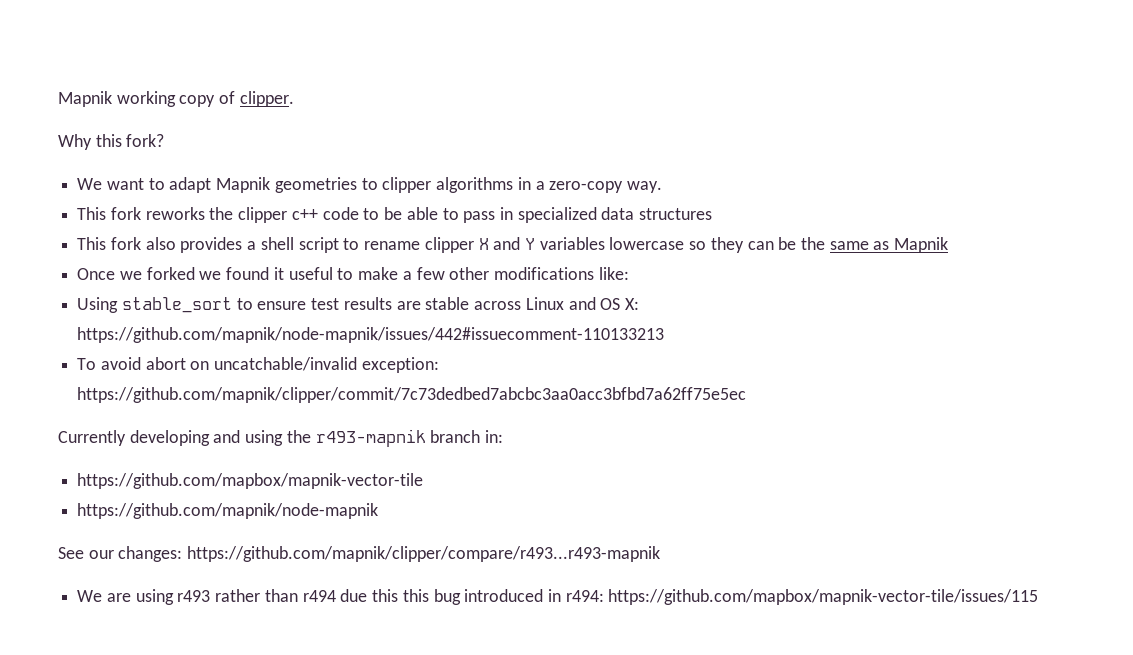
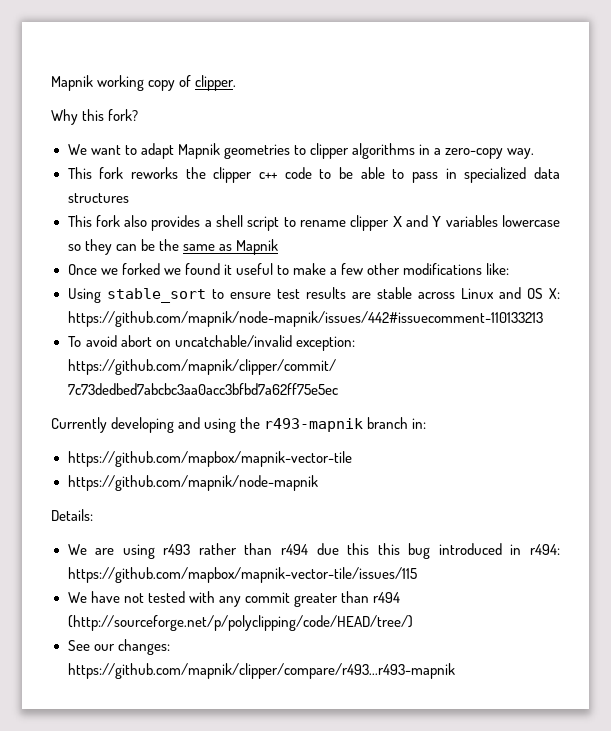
[58,546,661,562] See our changes: https://github.com/mapnik/clipper/compare/r493...r493-mapnik -> [51,509,93,521] Details:
(1039, 597) none -> [67,591,400,607] [67,615,414,631] [67,639,170,655] [67,663,456,679] // We have not tested with any commit greater than r494 (http://sourceforge.net/p/polyclipping/code/HEAD/tree/) // See our changes: https://github.com/mapnik/clipper/compare/r493...r493-mapnik

